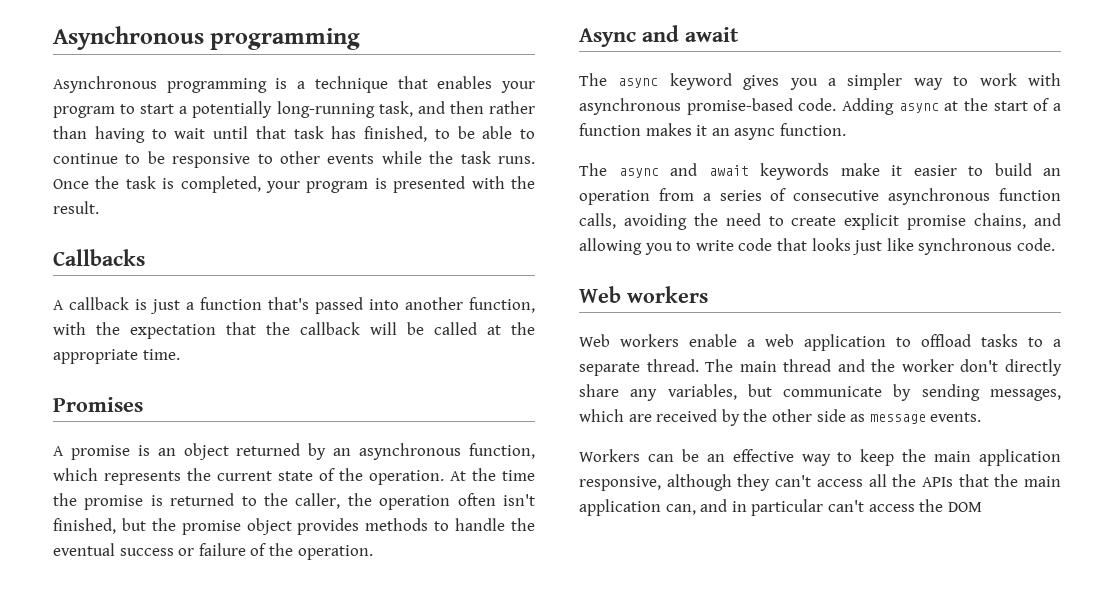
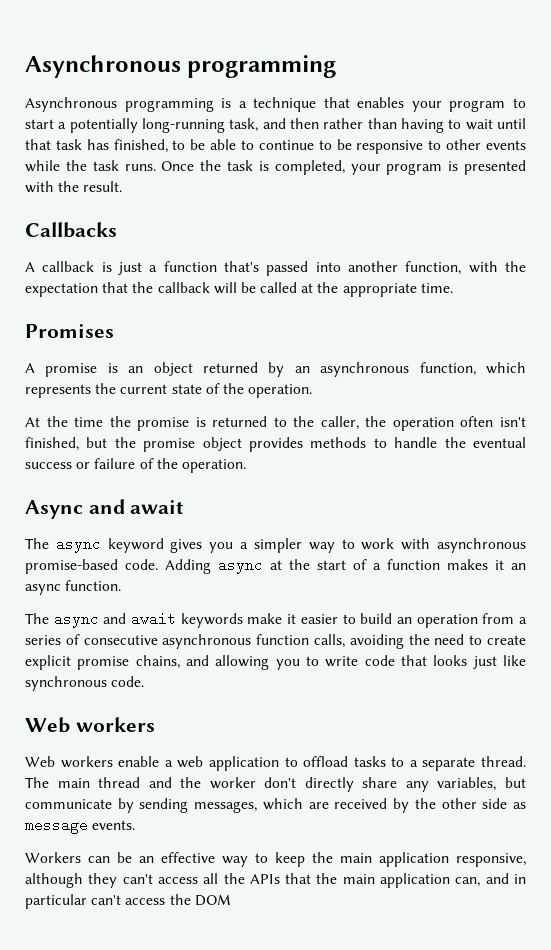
(444, 477) none -> (313, 391) //

